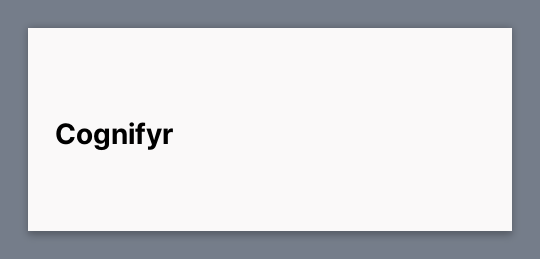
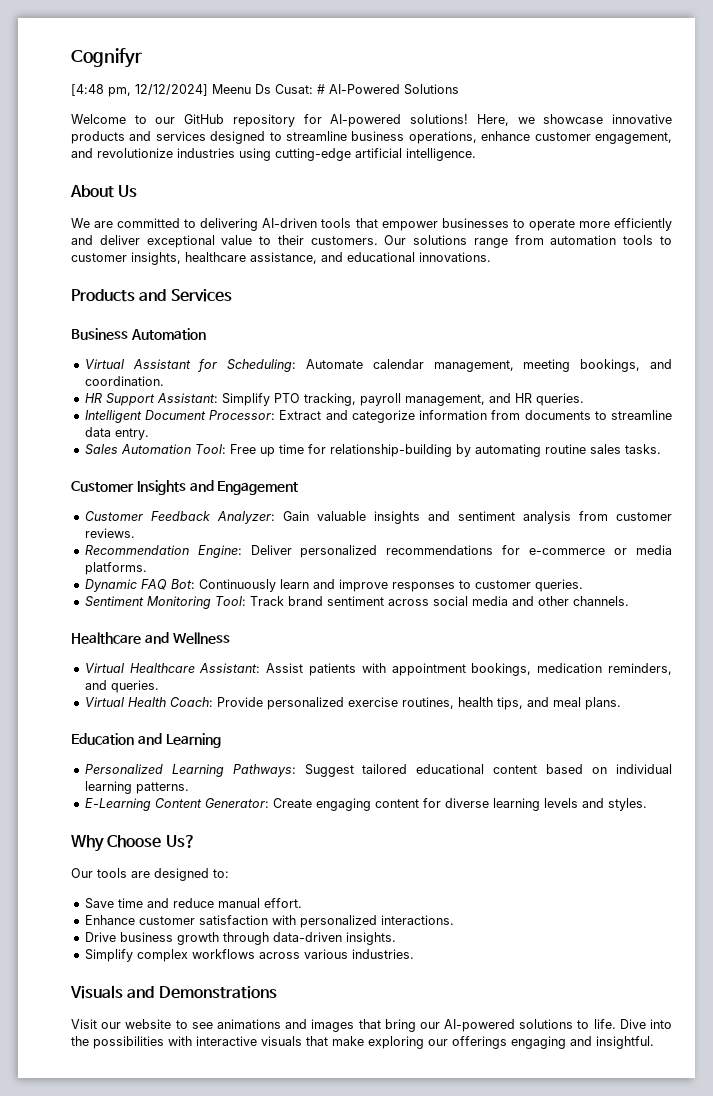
(173, 136) none -> [71,84,459,97] [71,114,672,127] [71,131,672,144] [71,148,476,161] [70,185,138,198] [71,218,673,231] [71,235,672,248] [71,252,491,265] [71,289,232,302] [71,328,206,340] [84,359,672,372] [84,376,164,386] [84,393,584,406] [84,410,673,423] [84,427,149,440] [84,444,661,457] [71,480,299,495] [84,511,672,524] [84,528,135,538] [84,545,672,558] [84,562,147,575] [84,579,583,592] [84,596,629,609] [71,632,230,644] [84,663,672,676] [84,680,159,693] [84,697,621,710] [71,733,221,748] [84,764,672,777] [84,781,189,794] [84,798,647,811] [71,835,196,852] [71,868,229,881] [84,898,302,909] [84,915,454,928] [84,932,396,945] [84,949,414,962] [70,985,277,999] [71,1019,672,1032] [71,1036,654,1049] // [4:48 pm, 12/12/2024] Meenu Ds Cusat: # AI-Powered Solutions // Welcome to our GitHub repository for AI-powered solutions! Here, we showcase innovative products and services designed to streamline business operations, enhance customer engagement, and revolutionize industries using cutting-edge artificial intelligence. // About Us // We are committed to delivering AI-driven tools that empower businesses to operate more efficiently and deliver exceptional value to their customers. Our solutions range from automation tools to customer insights, healthcare assistance, and educational innovations. // Products and Services // Business Automation // Virtual Assistant for Scheduling: Automate calendar management, meeting bookings, and coordination. // HR Support Assistant: Simplify PTO tracking, payroll management, and HR queries. // Intelligent Document Processor: Extract and categorize information from documents to streamline data entry. // Sales Automation Tool: Free up time for relationship-building by automating routine sales tasks. // Customer Insights and Engagement // Customer Feedback Analyzer: Gain valuable insights and sentiment analysis from customer reviews. // Recommendation Engine: Deliver personalized recommendations for e-commerce or media platforms. // Dynamic FAQ Bot: Continuously learn and improve responses to customer queries. // Sentiment Monitoring Tool: Track brand sentiment across social media and other channels. // Healthcare and Wellness // Virtual Healthcare Assistant: Assist patients with appointment bookings, medication reminders, and queries. // Virtual Health Coach: Provide personalized exercise routines, health tips, and meal plans. // Education and Learning // Personalized Learning Pathways: Suggest tailored educational content based on individual learning patterns. // E-Learning Content Generator: Create engaging content for diverse learning levels and styles. // Why Choose Us? // Our tools are designed to: // Save time and reduce manual effort. // Enhance customer satisfaction with personalized interactions. // Drive business growth through data-driven insights. // Simplify complex workflows across various industries. // Visuals and Demonstrations // Visit our website to see animations and images that bring our AI-powered solutions to life. Dive into the possibilities with interactive visuals that make exploring our offerings engaging and insightful.

